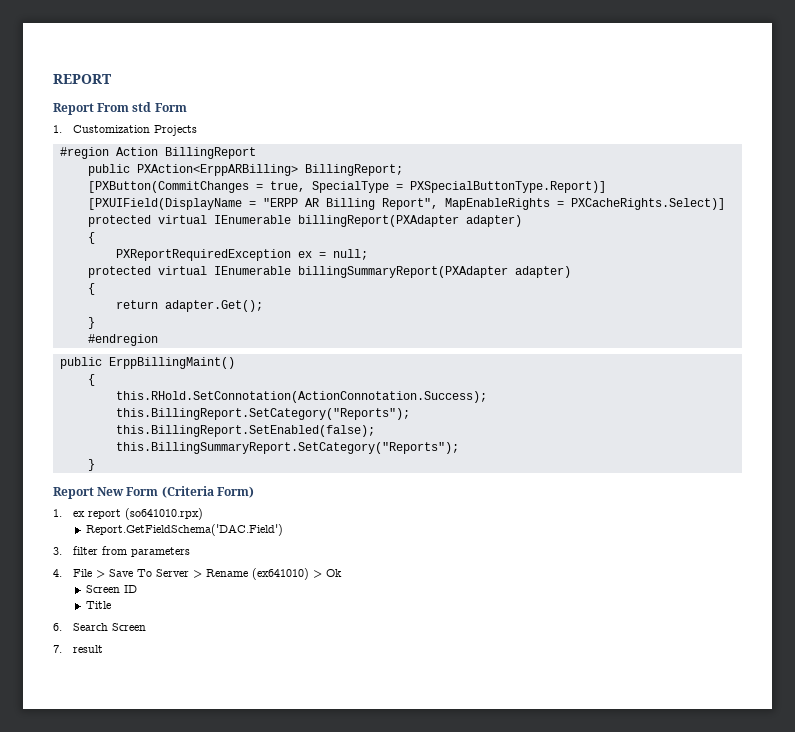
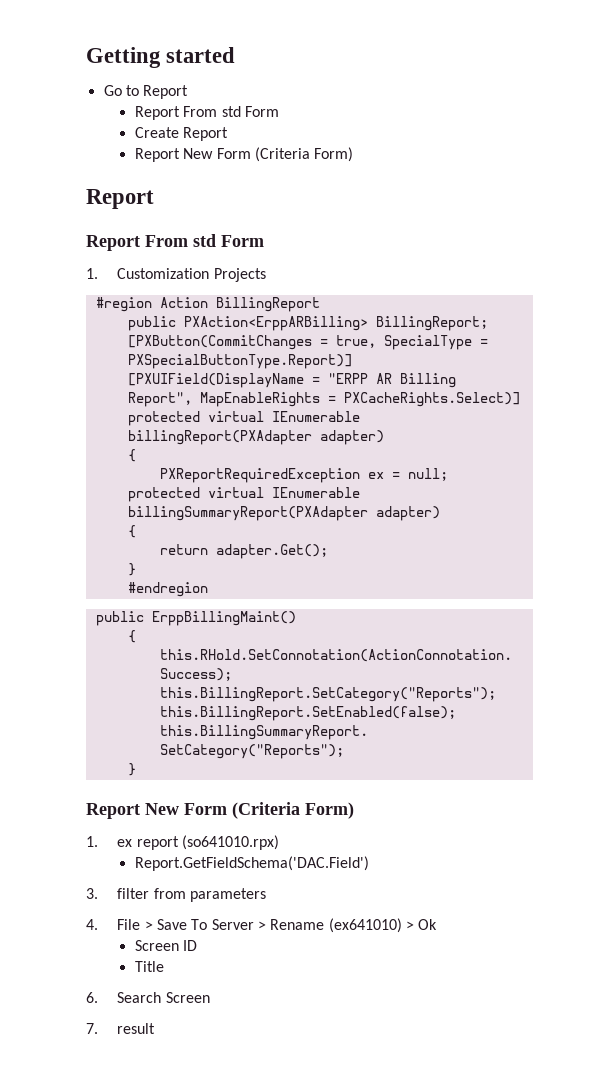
[53,74,111,84] REPORT -> [86,47,236,68] [103,85,189,99] [134,106,279,120] [134,127,229,141] [134,147,354,162] [86,189,154,209] Getting started // Go to Report // Report From std Form // Create Report // Report New Form (Criteria Form) // Report

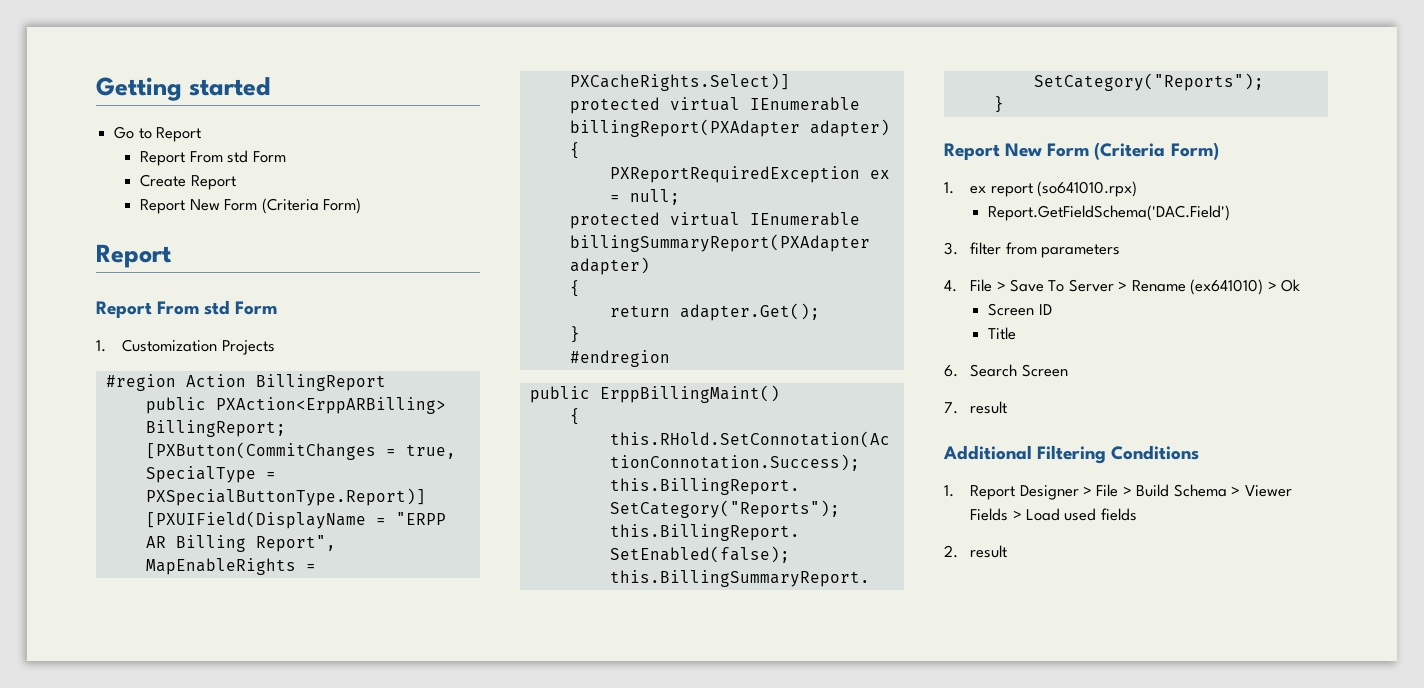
(156, 1028) none -> [943,445,1200,464] [944,484,1292,500] [970,508,1137,521] [944,545,1008,558] // Additional Filtering Conditions // 1. Report Designer > File > Build Schema > Viewer Fields > Load used fields // 2. result

